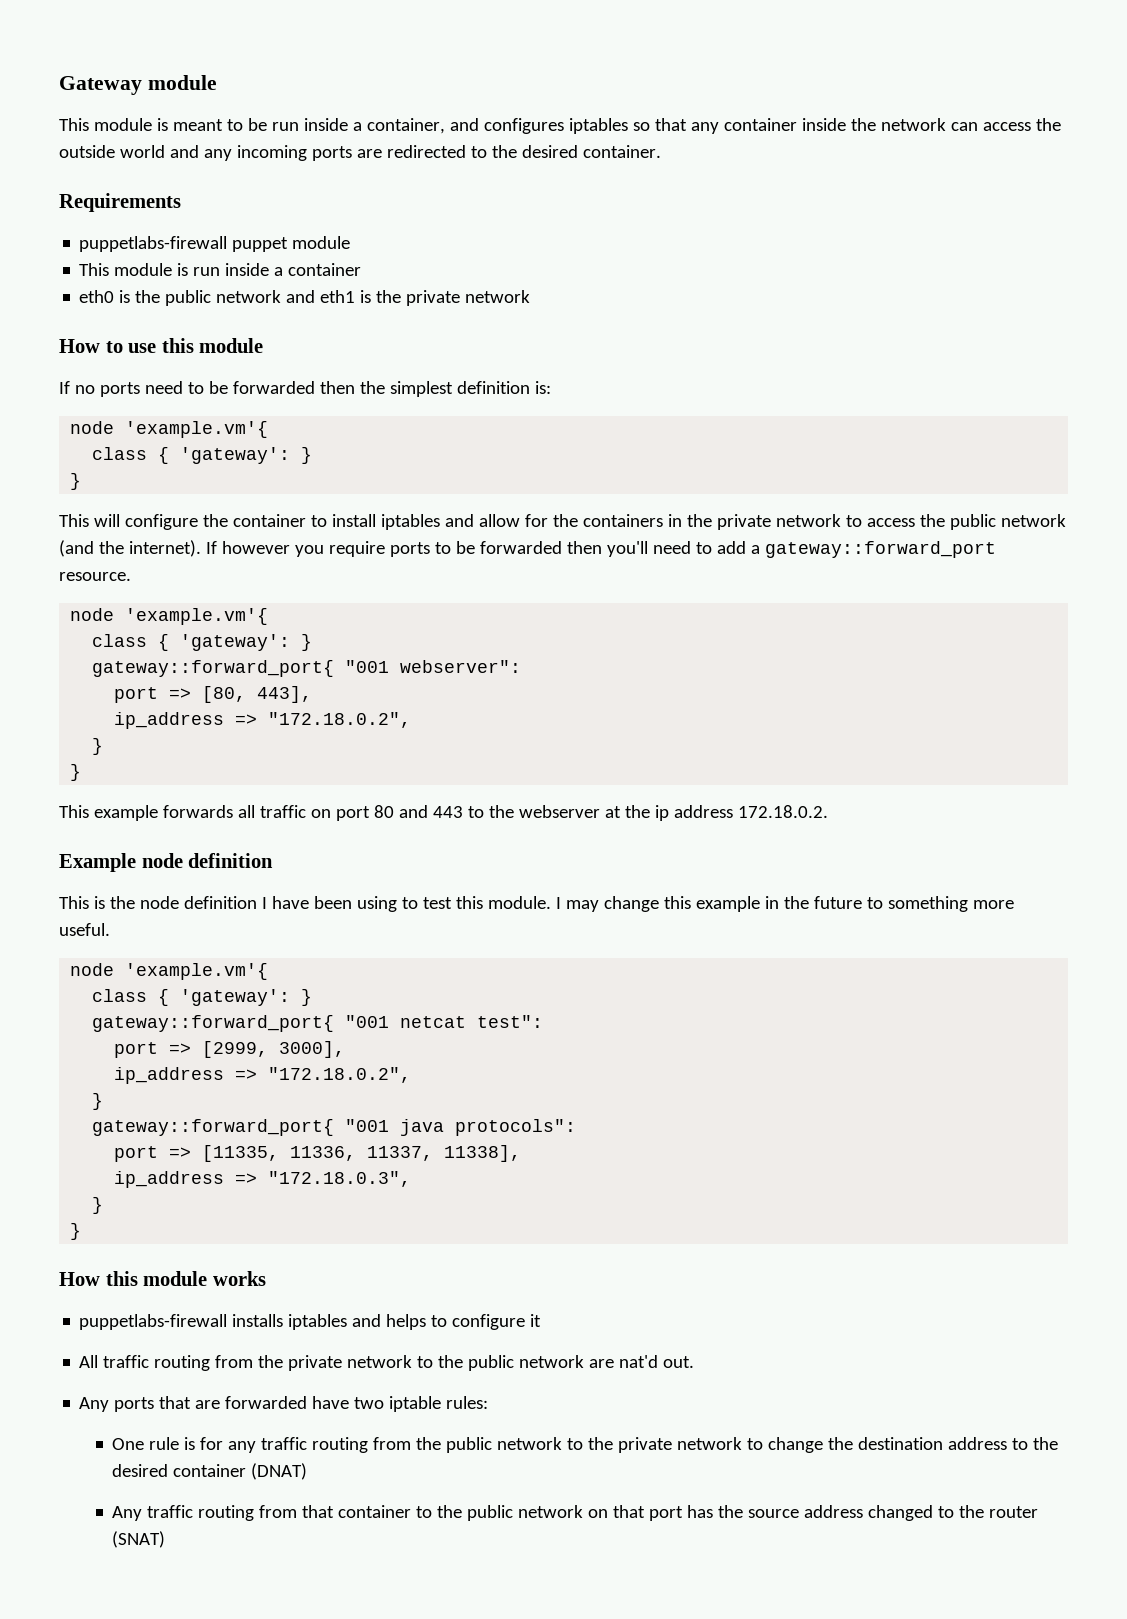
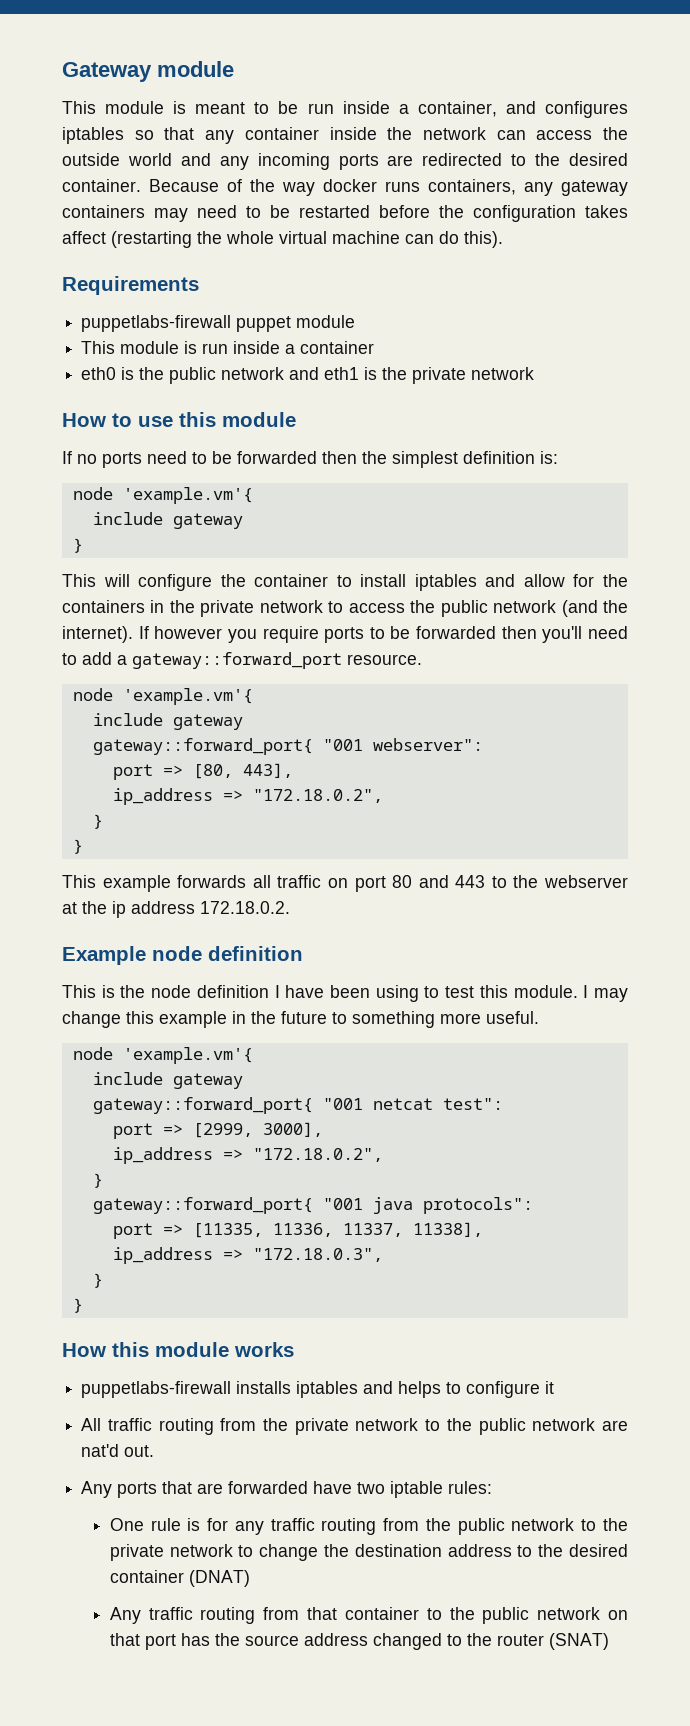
(661, 151) none -> [149,179,628,196] [62,205,628,222] [62,231,503,248] Because of the way docker runs containers, any gateway containers may need to be restarted before the configuration takes affect (restarting the whole virtual machine can do this).
[92,447,313,464] class { 'gateway': } -> [92,512,243,529] include gateway
[92,634,313,651] class { 'gateway': } -> [92,713,243,730] include gateway
[92,989,313,1006] class { 'gateway': } -> [92,1072,243,1089] include gateway

